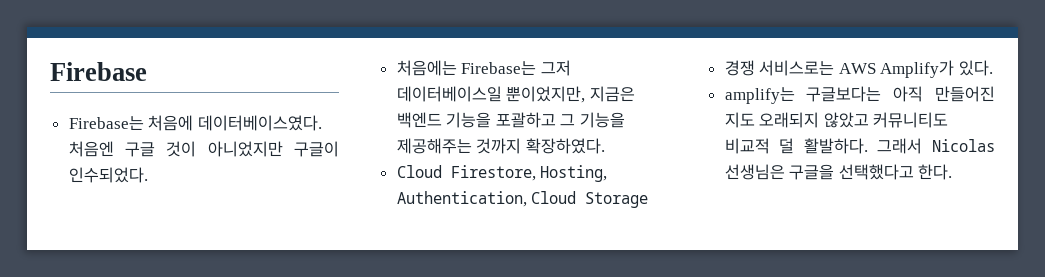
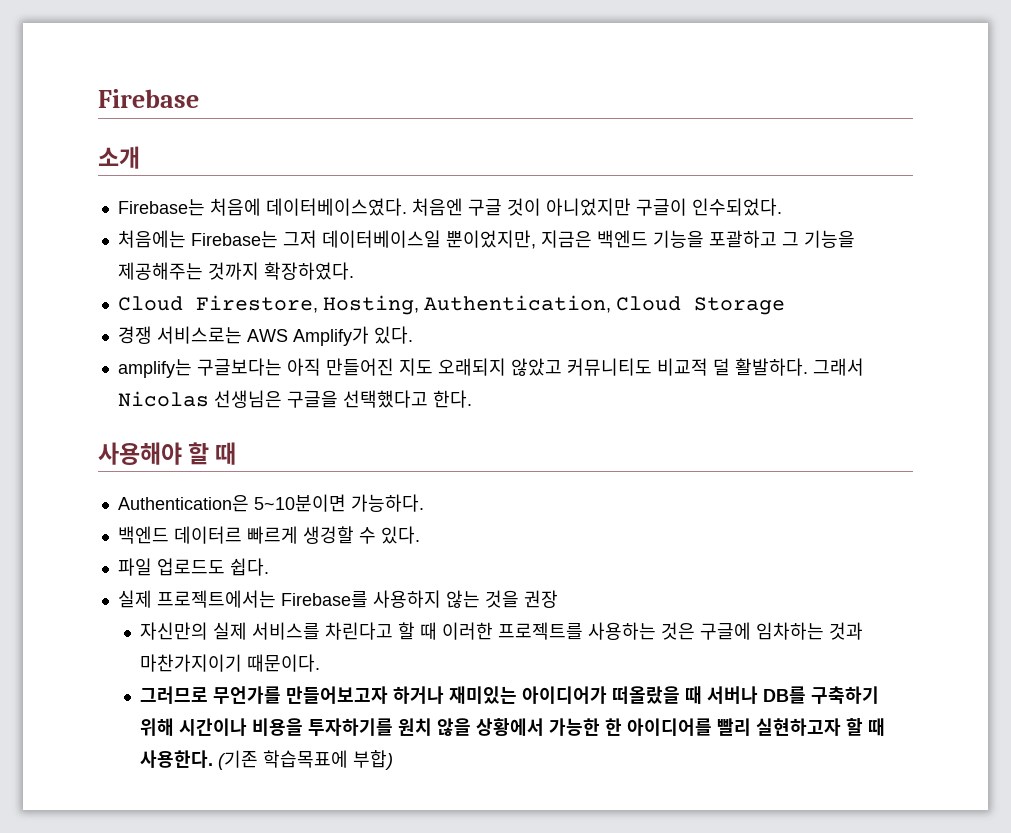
(147, 71) none -> [98,146,140,169] // 소개
(953, 172) none -> [98,442,237,465] [117,494,424,512] [117,526,420,544] [117,558,269,576] [117,590,558,608] [140,622,864,640] [140,654,321,672] [140,686,880,704] [140,718,886,736] [140,750,394,770] // 사용해야 할 때 // Authentication은 5~10분이면 가능하다. // 백엔드 데이터르 빠르게 생겅할 수 있다. // 파일 업로드도 쉽다. // 실제 프로젝트에서는 Firebase를 사용하지 않는 것을 권장 // 자신만의 실제 서비스를 차린다고 할 때 이러한 프로젝트를 사용하는 것은 구글에 임차하는 것과 마찬가지이기 때문이다. // 그러므로 무언가를 만들어보고자 하거나 재미있는 아이디어가 떠올랐을 때 서버나 DB를 구축하기 위해 시간이나 비용을 투자하기를 원치 않을 상황에서 가능한 한 아이디어를 빨리 실현하고자 할 때 사용한다. (기존 학습목표에 부합)

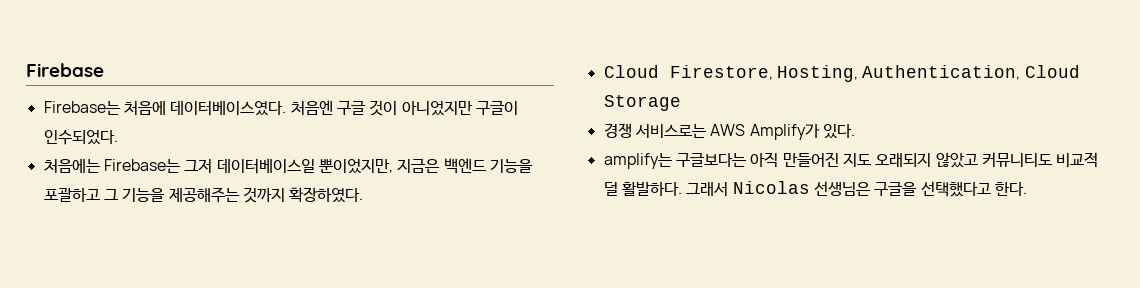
[98,146,140,169] // 소개 -> (104, 70) none
[98,442,237,465] [117,494,424,512] [117,526,420,544] [117,558,269,576] [117,590,558,608] [140,622,864,640] [140,654,321,672] [140,686,880,704] [140,718,886,736] [140,750,394,770] // 사용해야 할 때 // Authentication은 5~10분이면 가능하다. // 백엔드 데이터르 빠르게 생겅할 수 있다. // 파일 업로드도 쉽다. // 실제 프로젝트에서는 Firebase를 사용하지 않는 것을 권장 // 자신만의 실제 서비스를 차린다고 할 때 이러한 프로젝트를 사용하는 것은 구글에 임차하는 것과 마찬가지이기 때문이다. // 그러므로 무언가를 만들어보고자 하거나 재미있는 아이디어가 떠올랐을 때 서버나 DB를 구축하기 위해 시간이나 비용을 투자하기를 원치 않을 상황에서 가능한 한 아이디어를 빨리 실현하고자 할 때 사용한다. (기존 학습목표에 부합) -> (1027, 188) none

